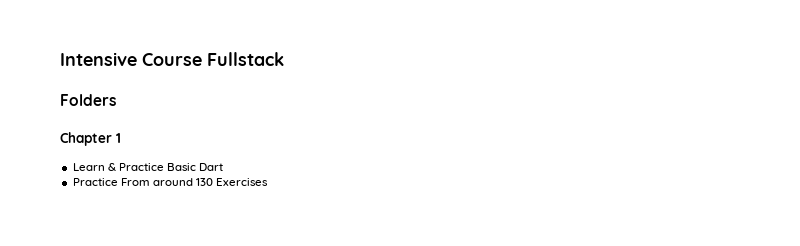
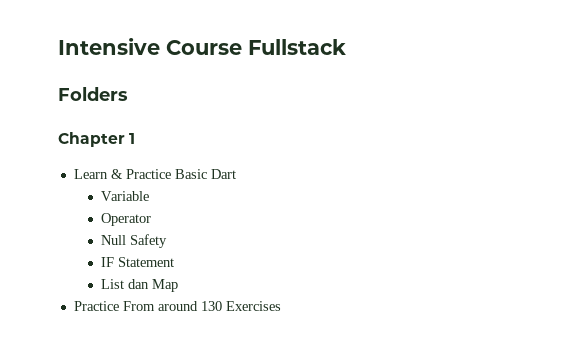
(224, 167) none -> [101,191,150,201] [101,213,152,226] [101,234,168,248] [101,257,175,267] [101,279,179,292] // Variable // Operator // Null Safety // IF Statement // List dan Map

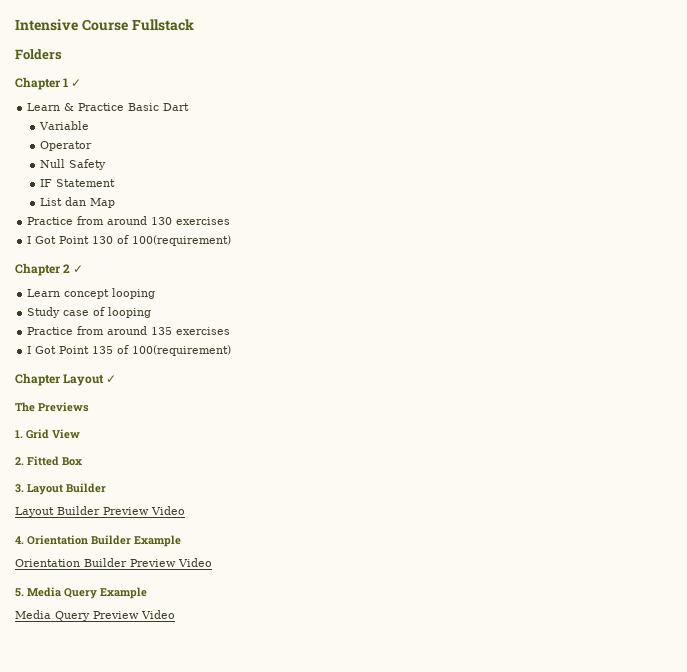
(136, 138) none -> [71,79,82,87] ✓
[122,301,155,311] From -> [77,216,105,225] from
[225,301,281,311] Exercises -> [176,217,231,225] [27,235,232,246] [15,263,84,276] [27,288,156,299] [27,307,152,318] [27,326,231,335] [27,345,232,356] [15,373,117,386] [15,402,89,412] [15,429,80,439] [15,456,82,466] [15,483,106,495] [15,506,185,517] [15,535,181,547] [15,558,212,567] [15,587,147,599] [15,610,175,621] exercises // I Got Point 130 of 100(requirement) // Chapter 2 ✓ // Learn concept looping // Study case of looping // Practice from around 135 exercises // I Got Point 135 of 100(requirement) // Chapter Layout ✓ // The Previews // 1. Grid View // 2. Fitted Box // 3. Layout Builder // Layout Builder Preview Video // 4. Orientation Builder Example // Orientation Builder Preview Video // 5. Media Query Example // Media Query Preview Video

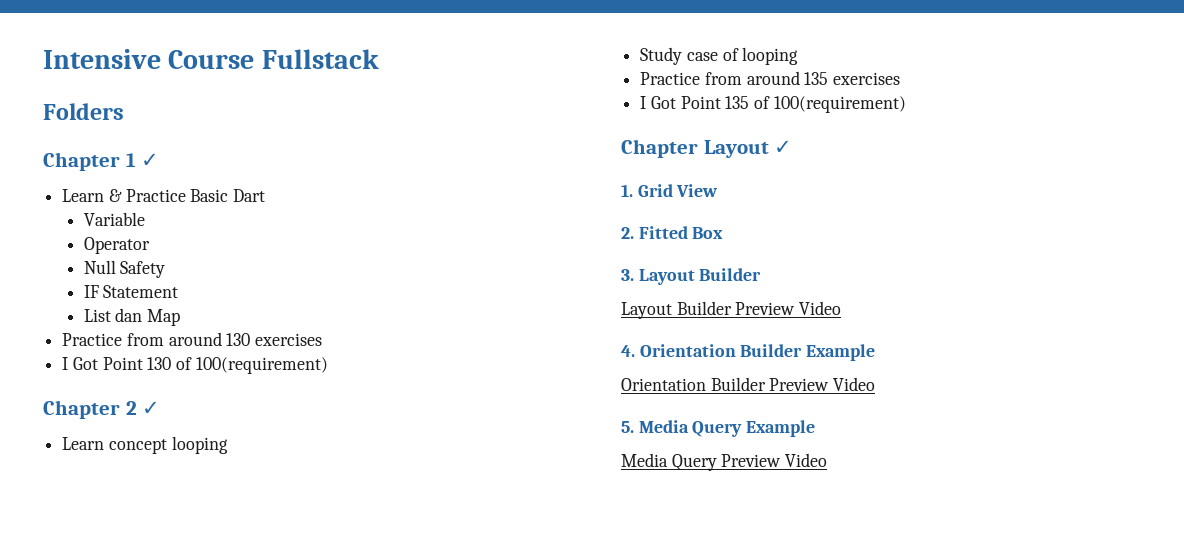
[15,402,89,412] // The Previews -> (793, 147) none

